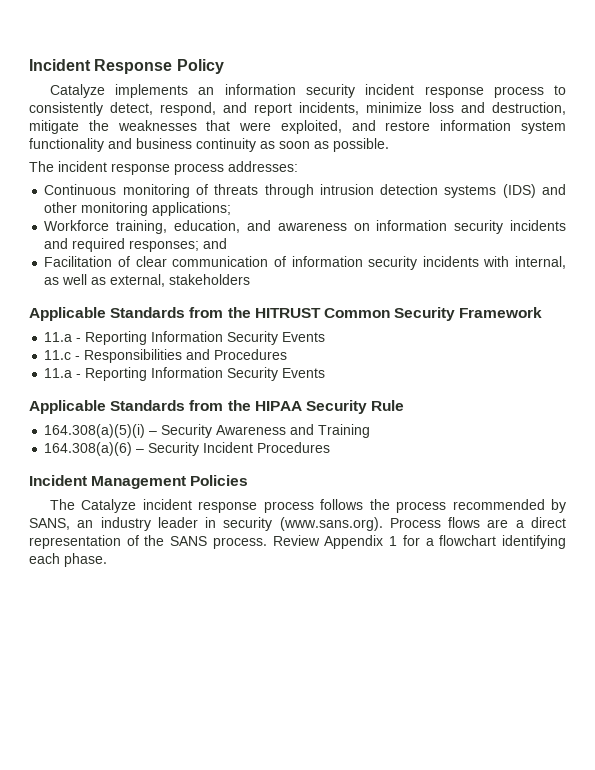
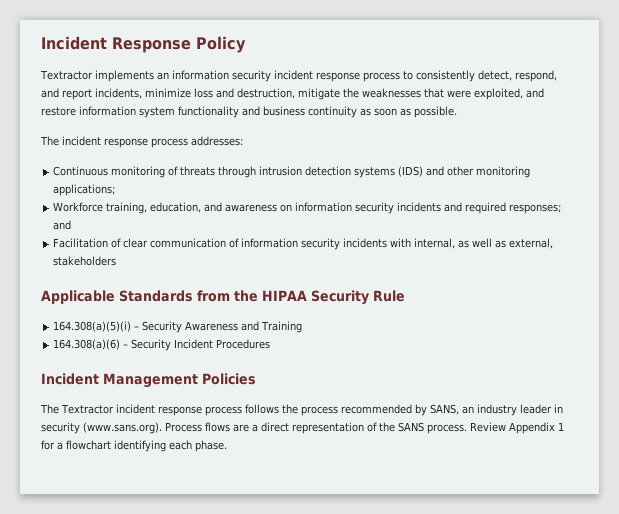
[49,84,105,98] Catalyze -> [40,70,93,80] Textractor
[29,307,543,321] [44,331,326,345] [44,349,288,363] [44,367,326,381] // Applicable Standards from the HITRUST Common Security Framework // 11.a - Reporting Information Security Events // 11.c - Responsibilities and Procedures // 11.a - Reporting Information Security Events -> (117, 261) none
[81,499,137,513] Catalyze -> [61,404,114,414] Textractor

